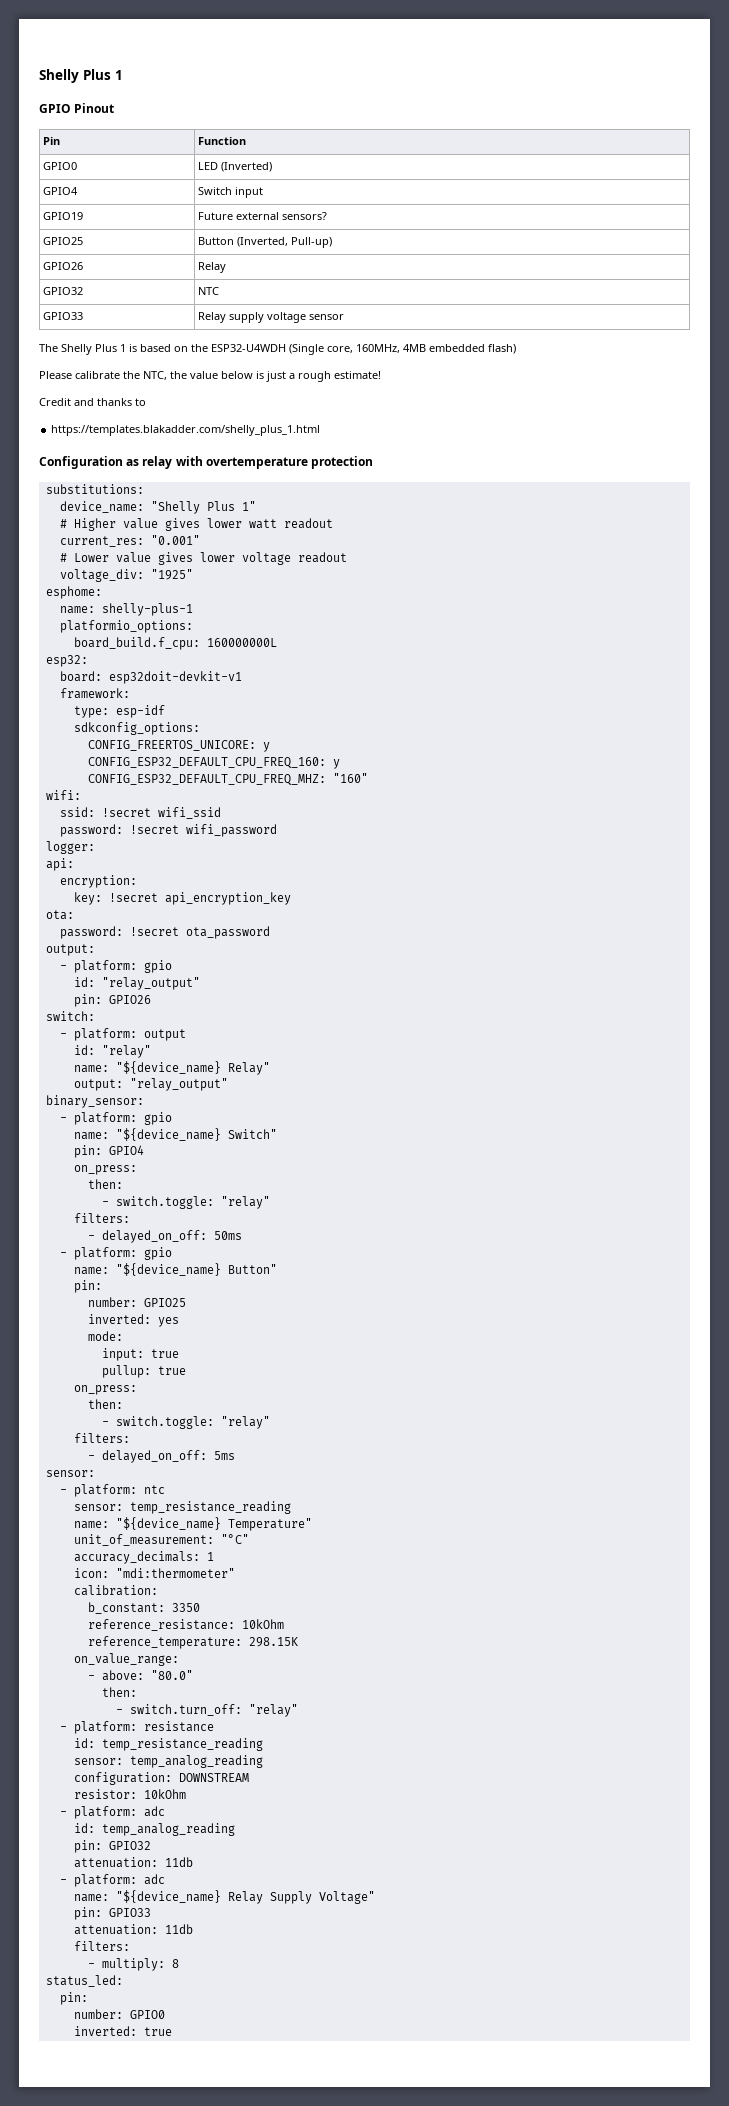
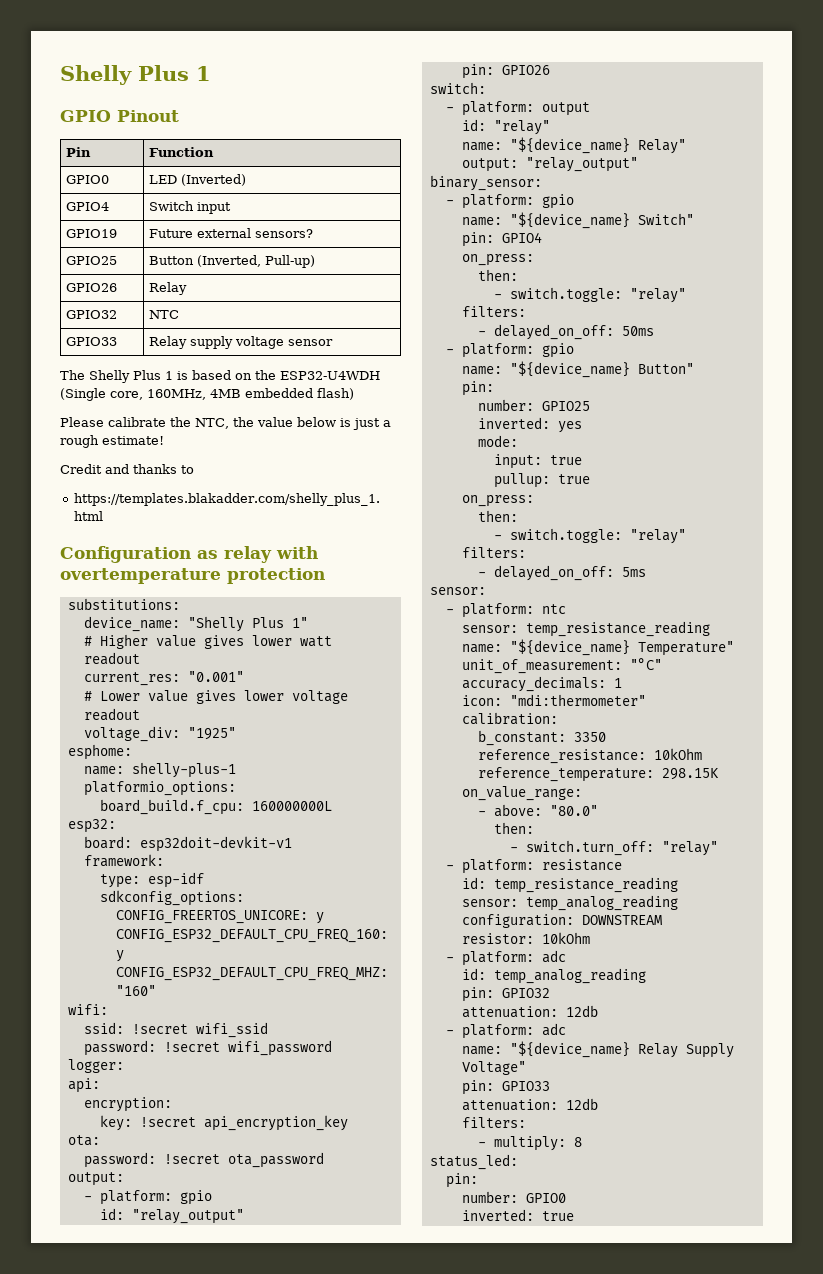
[164,1857,193,1867] 11db -> [565,1005,598,1017] 12db
[164,1924,193,1934] 11db -> [565,1098,598,1110] 12db

